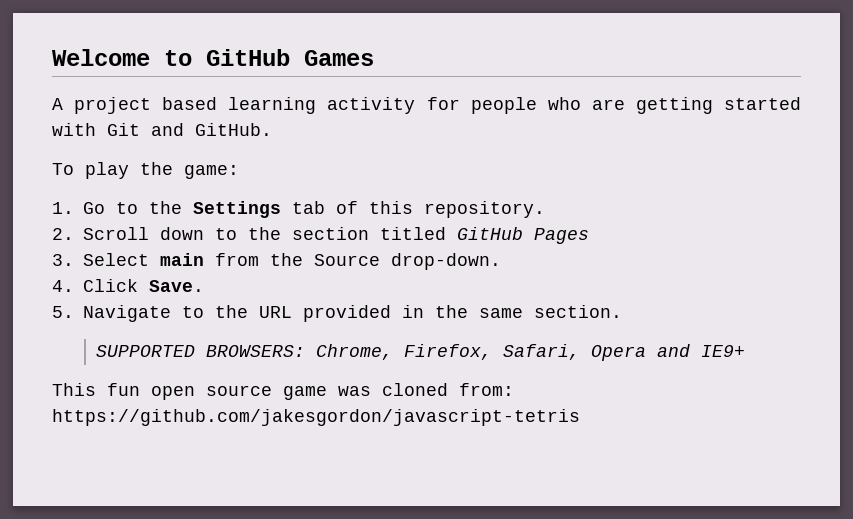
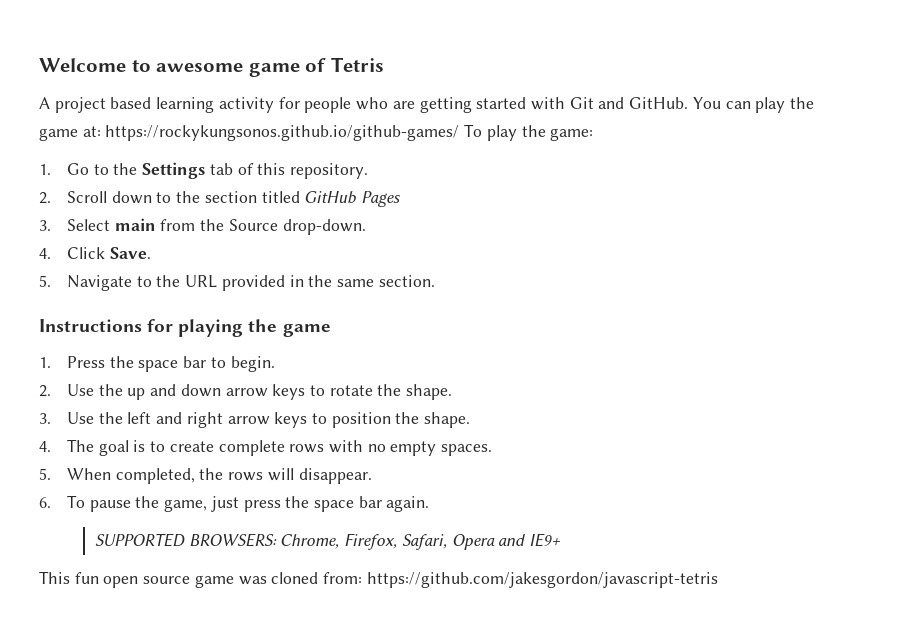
[206,49,374,66] GitHub Games -> [156,57,384,77] awesome game of Tetris
(272, 129) // -> [692,97,815,113] [39,125,460,141] You can play the game at: https://rockykungsonos.github.io/github-games/
(622, 311) none -> [39,319,331,337] [39,356,275,372] [39,384,453,400] [39,412,471,428] [39,439,493,456] [39,468,372,484] [39,495,430,512] // Instructions for playing the game // 1. Press the space bar to begin. // 2. Use the up and down arrow keys to rotate the shape. // 3. Use the left and right arrow keys to position the shape. // 4. The goal is to create complete rows with no empty spaces. // 5. When completed, the rows will disappear. // 6. To pause the game, just press the space bar again.

